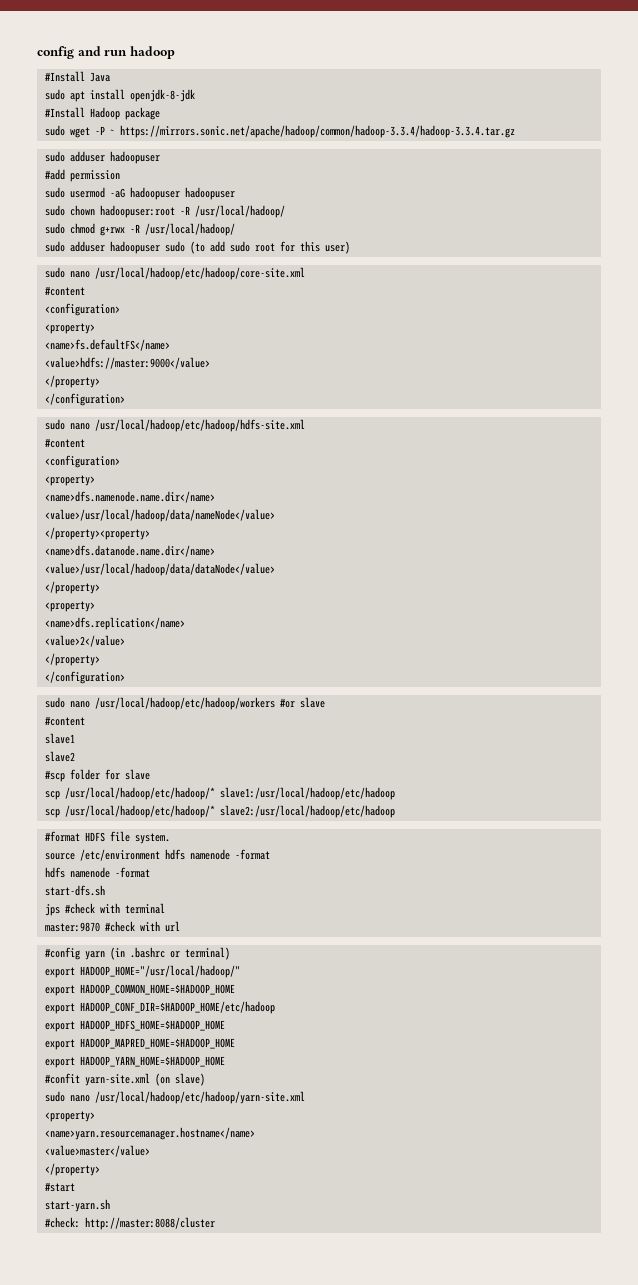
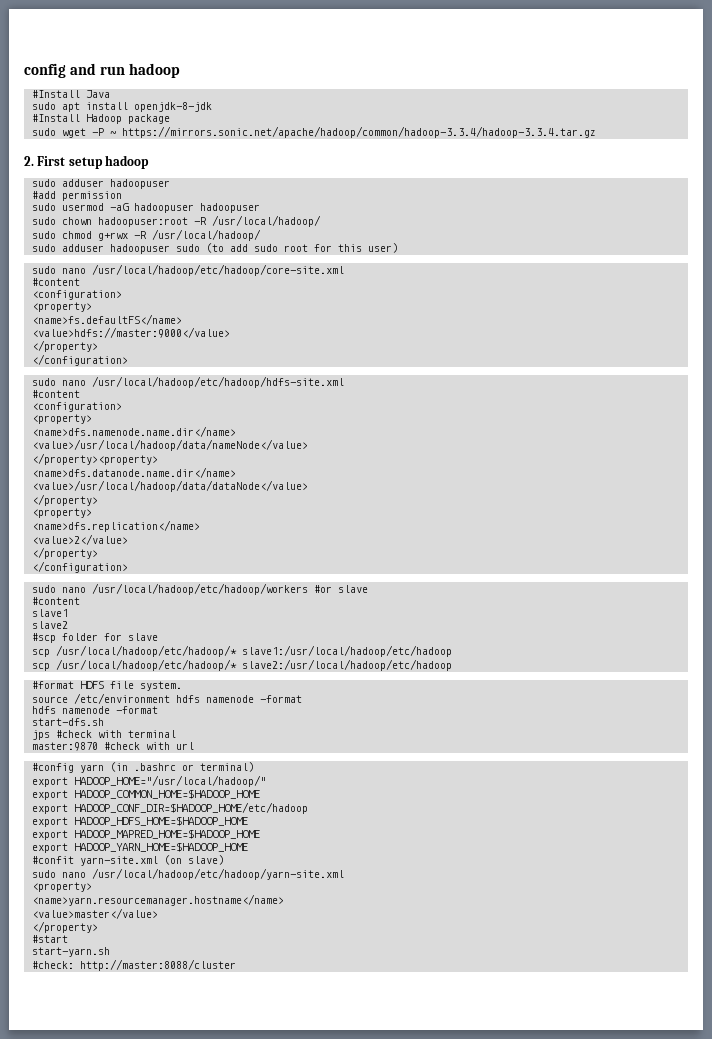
(515, 131) none -> [24,155,150,169] // 2. First setup hadoop

